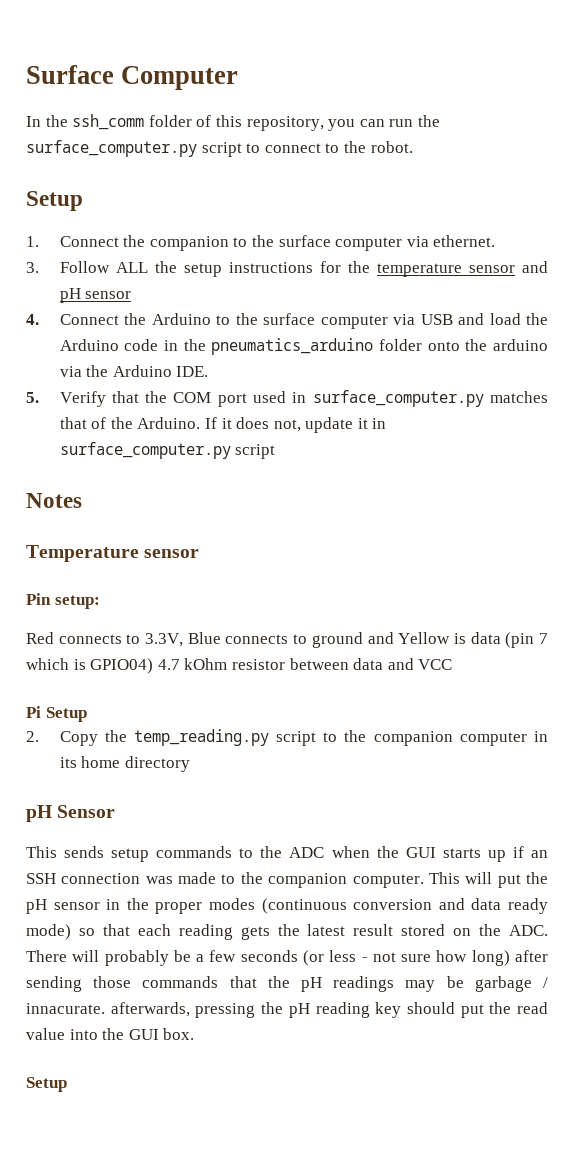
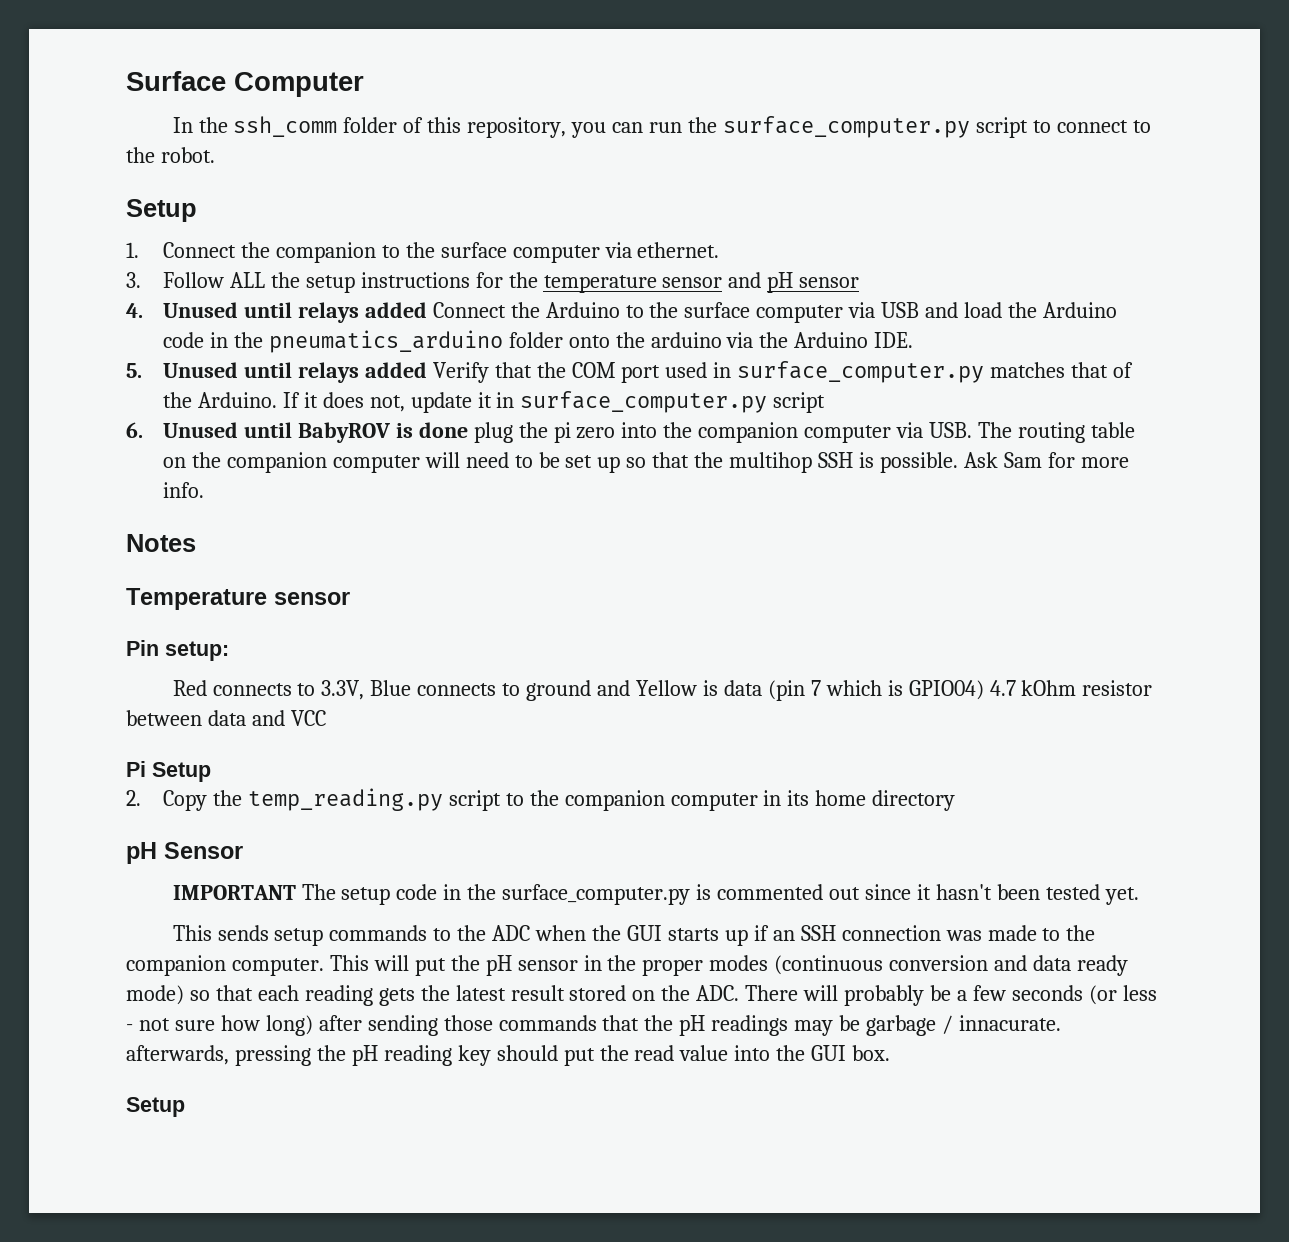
(39, 319) none -> [162,302,427,323] Unused until relays added
(39, 397) none -> [162,362,427,383] Unused until relays added
(276, 451) none -> [126,422,1135,443] [162,452,1129,473] [162,482,204,498] // 6. Unused until BabyROV is done plug the pi zero into the companion computer via USB. The routing table on the companion computer will need to be set up so that the multihop SSH is possible. Ask Sam for more info.
(116, 811) none -> [172,884,1139,905] // IMPORTANT The setup code in the surface_computer.py is commented out since it hasn't been tested yet.

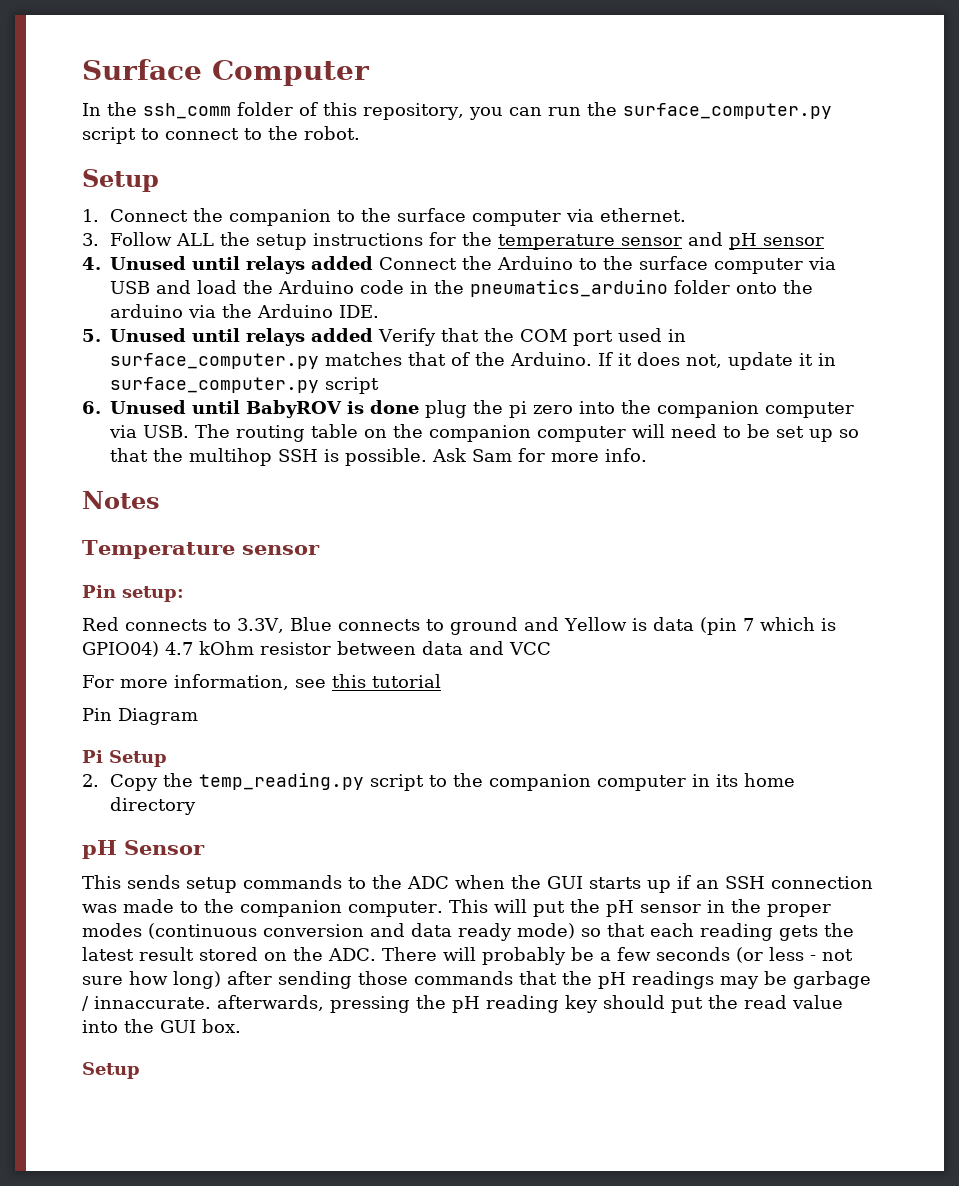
(326, 718) none -> [82,674,441,690] [82,708,198,725] // For more information, see this tutorial // Pin Diagram
[172,884,1139,905] // IMPORTANT The setup code in the surface_computer.py is commented out since it hasn't been tested yet. -> (205, 847) none
[958,1015,1061,1031] innacurate. -> [94,996,211,1009] innaccurate.

